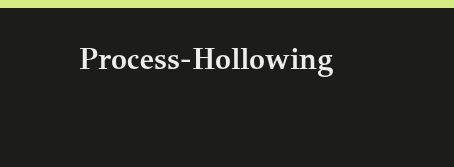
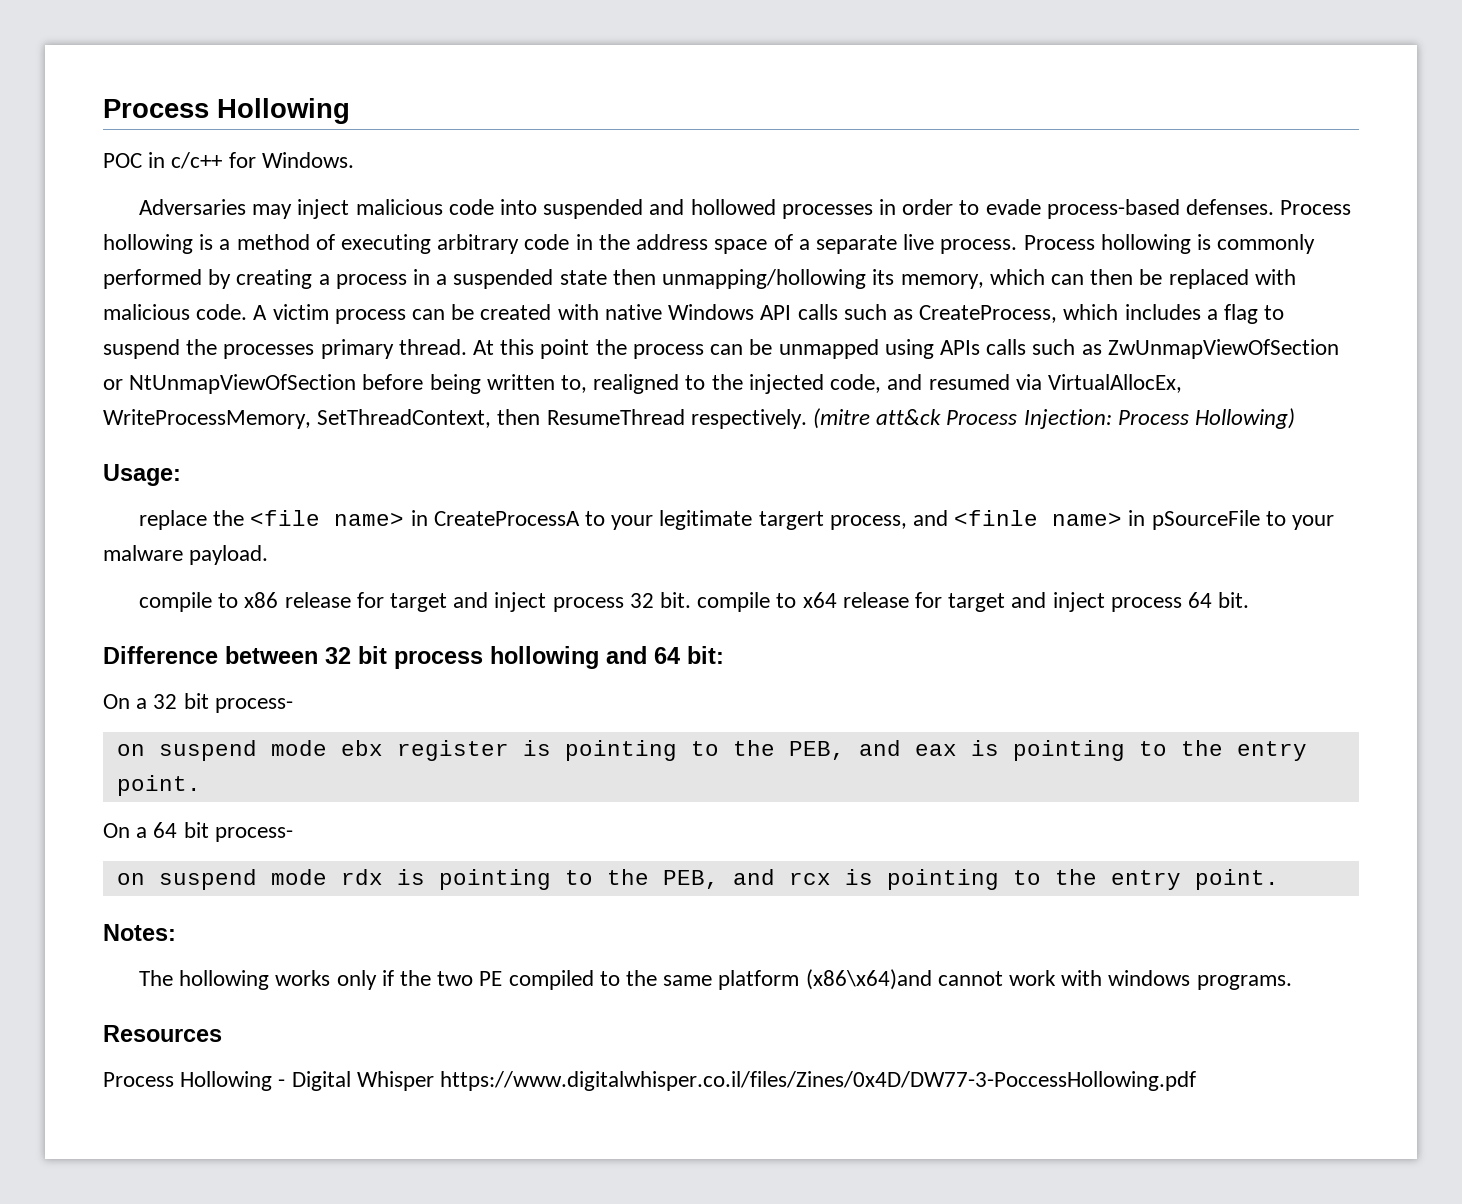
[79,48,333,77] Process-Hollowing -> [103,98,350,124] [103,152,354,169] [138,199,1352,219] [103,234,1316,254] [103,269,1296,289] [103,304,1285,324] [103,339,1339,359] [103,374,1182,394] [103,408,1296,429] [103,464,181,486] [138,510,1335,530] [103,545,269,565] [138,592,1250,612] [103,646,724,669] [103,693,293,713] [116,740,1307,761] [116,775,201,796] [103,822,293,842] [116,869,1279,890] [103,924,176,941] [138,969,1292,990] [103,1025,222,1042] [103,1071,1197,1091] Process Hollowing // POC in c/c++ for Windows. // Adversaries may inject malicious code into suspended and hollowed processes in order to evade process-based defenses. Process hollowing is a method of executing arbitrary code in the address space of a separate live process. Process hollowing is commonly performed by creating a process in a suspended state then unmapping/hollowing its memory, which can then be replaced with malicious code. A victim process can be created with native Windows API calls such as CreateProcess, which includes a flag to suspend the processes primary thread. At this point the process can be unmapped using APIs calls such as ZwUnmapViewOfSection or NtUnmapViewOfSection before being written to, realigned to the injected code, and resumed via VirtualAllocEx, WriteProcessMemory, SetThreadContext, then ResumeThread respectively. (mitre att&ck Process Injection: Process Hollowing) // Usage: // replace the <file name> in CreateProcessA to your legitimate targert process, and <finle name> in pSourceFile to your malware payload. // compile to x86 release for target and inject process 32 bit. compile to x64 release for target and inject process 64 bit. // Difference between 32 bit process hollowing and 64 bit: // On a 32 bit process- // on suspend mode ebx register is pointing to the PEB, and eax is pointing to the entry point. // On a 64 bit process- // on suspend mode rdx is pointing to the PEB, and rcx is pointing to the entry point. // Notes: // The hollowing works only if the two PE compiled to the same platform (x86\x64)and cannot work with windows programs. // Resources // Process Hollowing - Digital Whisper https://www.digitalwhisper.co.il/files/Zines/0x4D/DW77-3-PoccessHollowing.pdf

